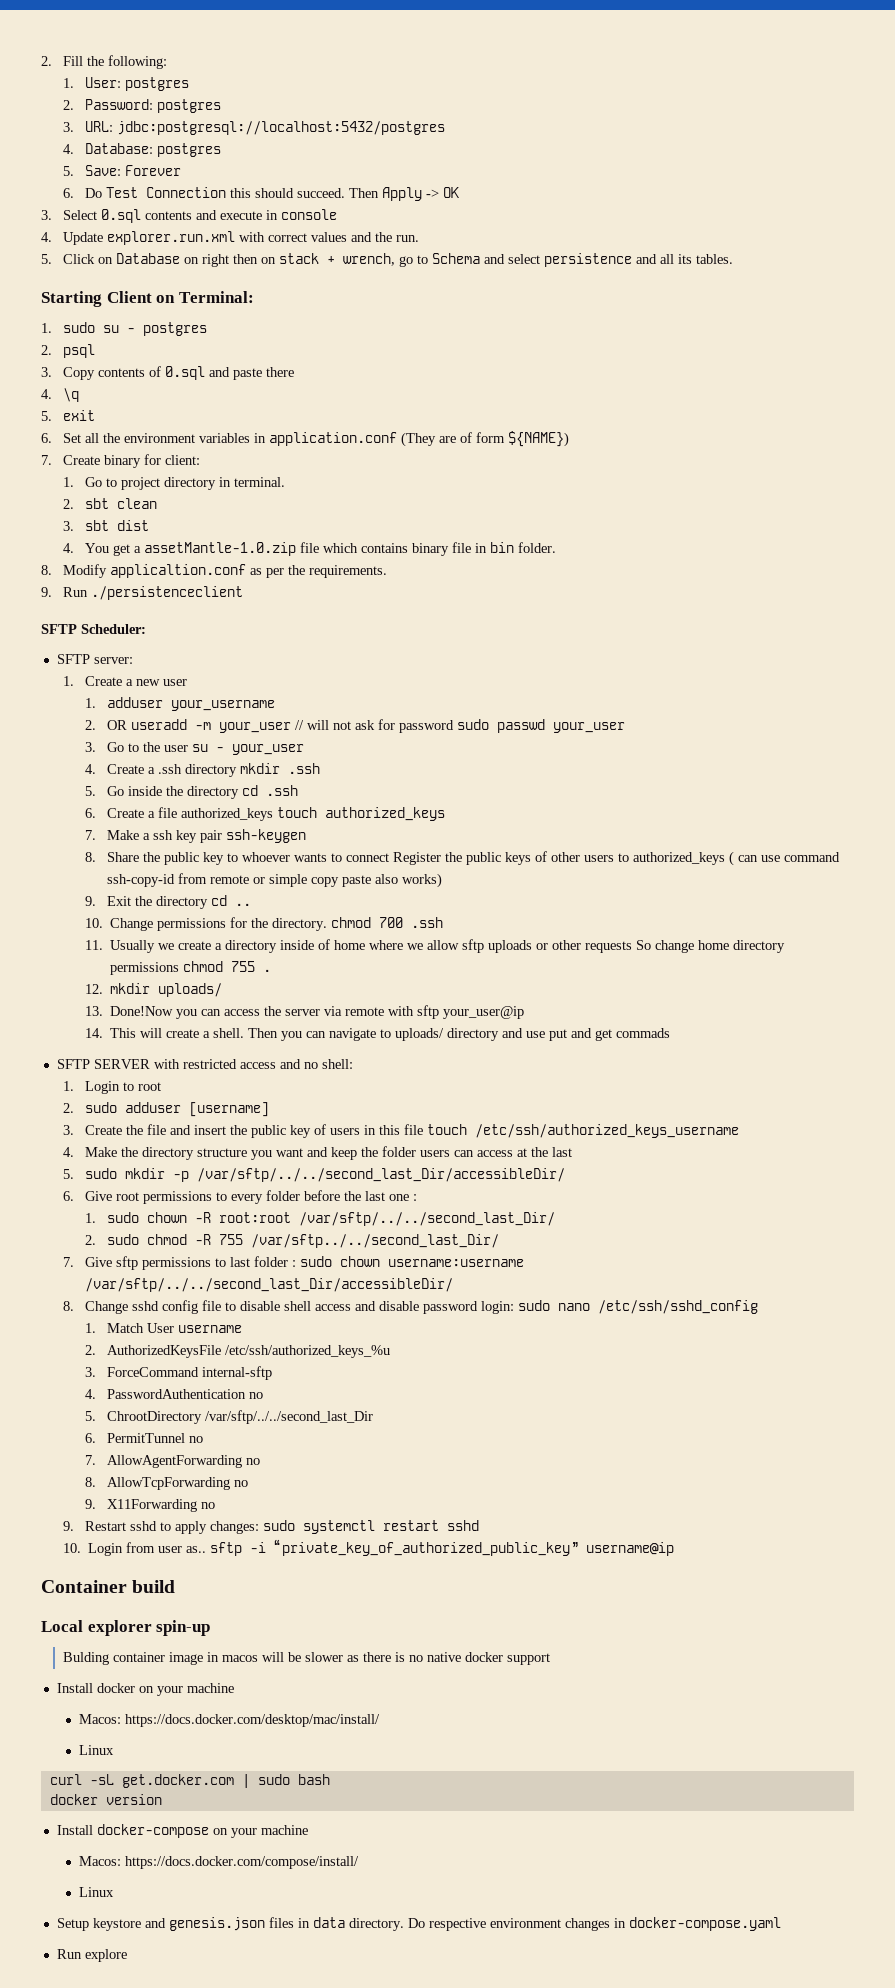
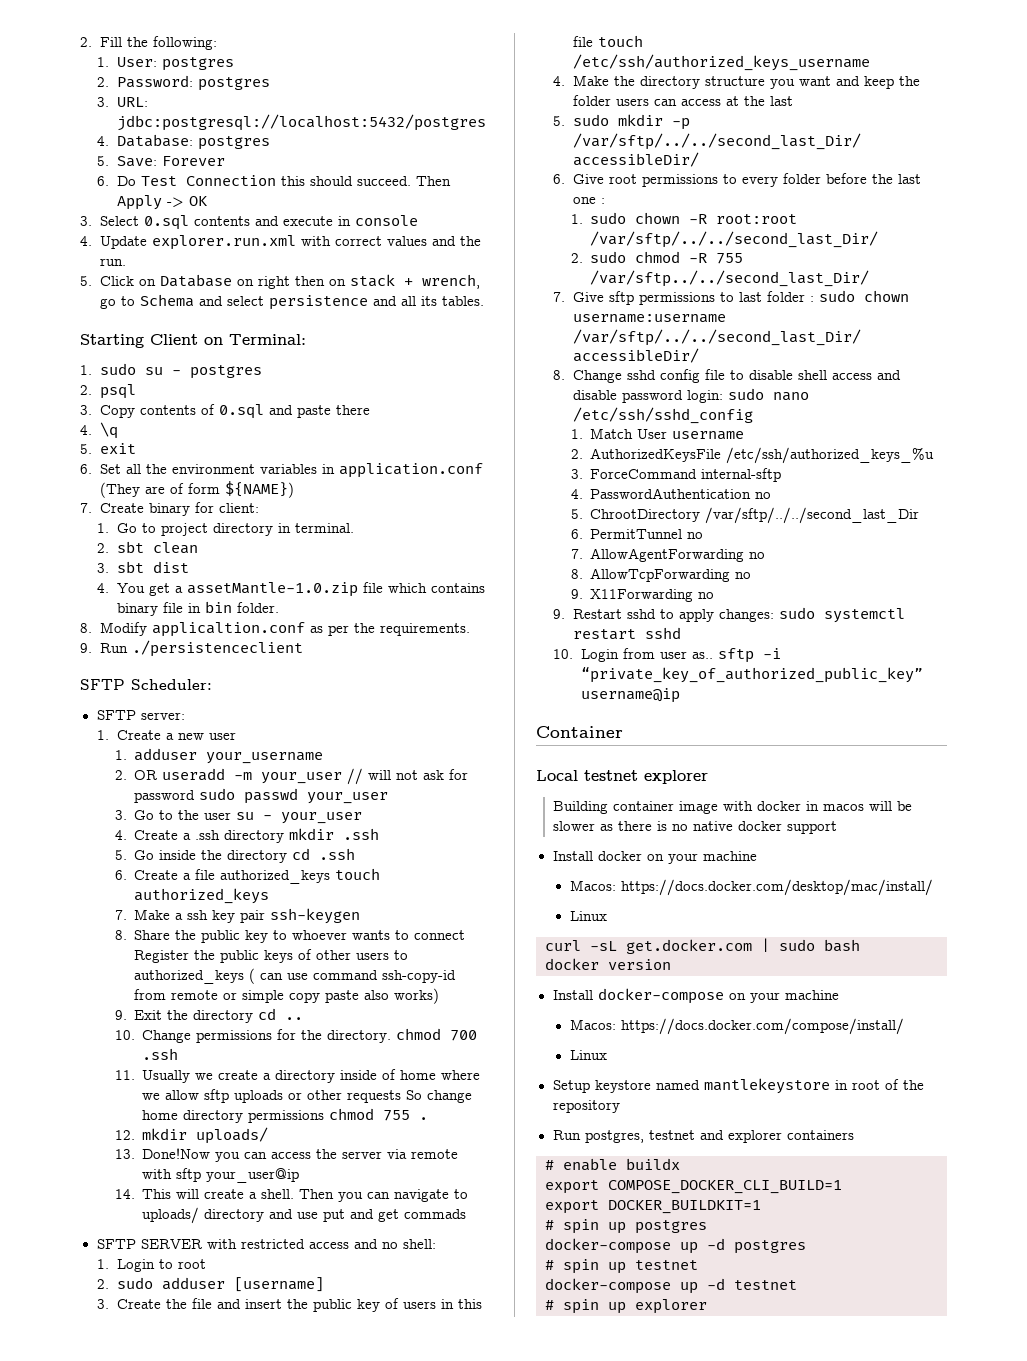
[132,1580,176,1593] build -> (623, 732) none
[87,1620,211,1636] [62,1652,203,1665] explorer spin-up // Bulding container image -> [584,770,708,784] [553,801,802,814] testnet explorer // Building container image with docker
[144,1917,781,1931] [56,1949,127,1962] and genesis.json files in data directory. Do respective environment changes in docker-compose.yaml // Run explore -> [655,1078,924,1094] [552,1100,620,1113] [552,1130,854,1143] [545,1158,680,1171] [545,1180,842,1194] [545,1200,761,1214] [545,1219,707,1234] [545,1238,806,1254] [545,1259,698,1274] [545,1278,797,1294] [545,1299,707,1314] named mantlekeystore in root of the repository // Run postgres, testnet and explorer containers // # enable buildx // export COMPOSE_DOCKER_CLI_BUILD=1 // export DOCKER_BUILDKIT=1 // # spin up postgres // docker-compose up -d postgres // # spin up testnet // docker-compose up -d testnet // # spin up explorer

